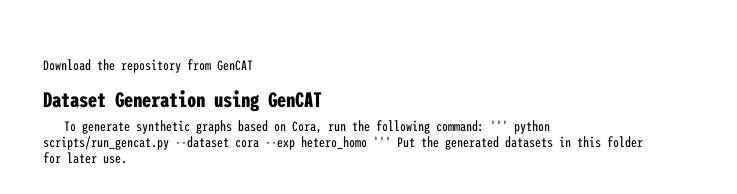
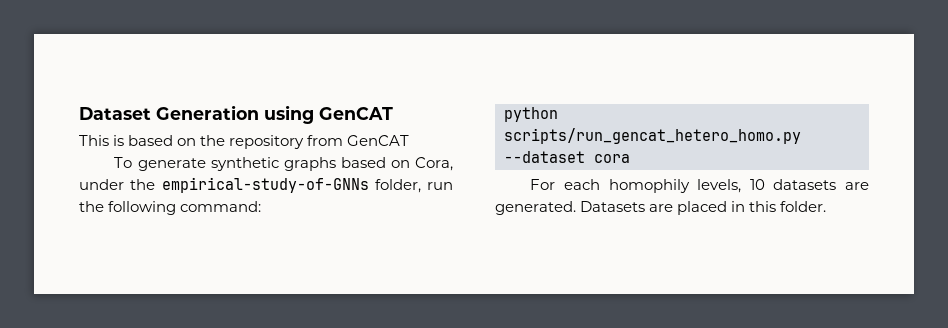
[43,59,91,71] Download -> [79,105,393,124] [79,135,197,146] Dataset Generation using GenCAT // This is based on
[43,90,322,112] // Dataset Generation using GenCAT -> (410, 140) none
(322, 127) none -> [79,177,421,193] under the empirical-study-of-GNNs folder,
[489,120,550,134] [43,136,169,150] ''' python scripts/run_gencat.py -> [504,107,558,122] [504,128,801,144] // python scripts/run_gencat_hetero_homo.py
[265,136,643,150] [43,152,127,164] --exp hetero_homo ''' Put the generated datasets in this folder for later use. -> [530,179,869,193] [495,201,827,215] // For each homophily levels, 10 datasets are generated. Datasets are placed in this folder.

